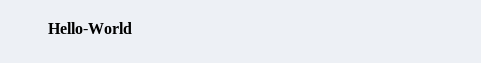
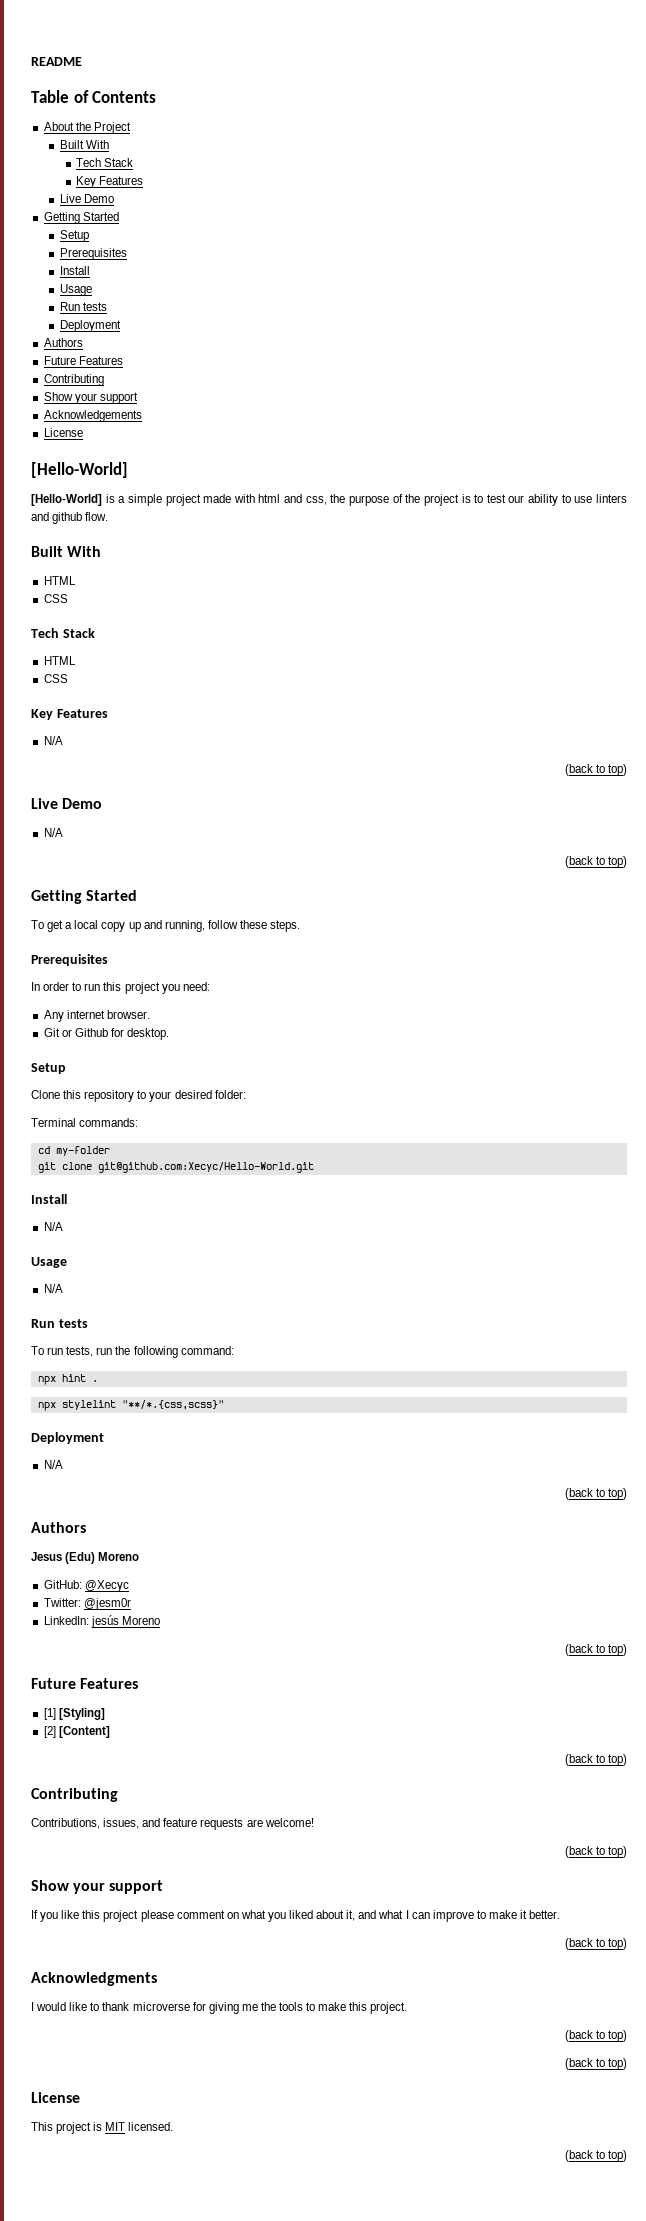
[48,22,132,34] Hello-World -> [31,57,82,66] [31,90,157,103] [43,122,131,134] [59,140,109,149] [75,158,134,167] [75,176,144,188] [59,194,114,203] [43,212,119,224] [59,230,89,242] [59,248,127,260] [59,266,90,275] [59,284,92,296] [59,302,107,311] [59,320,121,332] [43,338,83,347] [43,356,123,365] [43,374,104,386] [43,392,138,404] [43,410,142,422] [43,428,83,437] [31,462,128,478] [31,494,627,506] [31,512,109,524] [31,546,102,557] [43,576,76,585] [43,594,68,603] [31,628,95,638] [43,656,76,665] [43,674,68,683] [31,709,108,720] [43,736,63,745] [564,764,627,776] [31,798,103,809] [43,828,63,837] [564,856,627,868] [31,890,138,904] [31,920,301,932] [31,954,108,966] [31,982,210,994] [43,1010,150,1022] [43,1028,170,1040] [31,1063,66,1074] [31,1090,246,1102] [31,1118,139,1127] [37,1146,110,1156] [37,1162,314,1173] [31,1194,67,1204] [43,1222,63,1231] [31,1257,67,1268] [43,1284,63,1293] [31,1319,88,1328] [31,1346,234,1358] [37,1374,98,1385] [37,1400,224,1411] [31,1432,104,1444] [43,1460,63,1469] [564,1488,627,1500] [31,1522,86,1533] [31,1552,140,1564] [43,1580,129,1592] [43,1598,131,1610] [43,1615,160,1628] [564,1644,627,1656] [31,1678,139,1689] [43,1708,105,1720] [43,1726,110,1738] [564,1754,627,1766] [31,1788,118,1802] [31,1818,314,1830] [564,1846,627,1858] [31,1880,164,1894] [31,1910,561,1922] [564,1938,627,1950] [31,1972,157,1986] [31,2002,408,2014] [564,2030,627,2042] [564,2058,627,2070] [31,2092,80,2103] [31,2122,174,2134] [564,2150,627,2162] README // Table of Contents // About the Project // Built With // Tech Stack // Key Features // Live Demo // Getting Started // Setup // Prerequisites // Install // Usage // Run tests // Deployment // Authors // Future Features // Contributing // Show your support // Acknowledgements // License // [Hello-World] // [Hello-World] is a simple project made with html and css, the purpose of the project is to test our ability to use linters and github flow. // Built With // HTML // CSS // Tech Stack // HTML // CSS // Key Features // N/A // (back to top) // Live Demo // N/A // (back to top) // Getting Started // To get a local copy up and running, follow these steps. // Prerequisites // In order to run this project you need: // Any internet browser. // Git or Github for desktop. // Setup // Clone this repository to your desired folder: // Terminal commands: // cd my-folder // git clone git@github.com:Xecyc/Hello-World.git // Install // N/A // Usage // N/A // Run tests // To run tests, run the following command: // npx hint . // npx stylelint "**/*.{css,scss}" // Deployment // N/A // (back to top) // Authors // Jesus (Edu) Moreno // GitHub: @Xecyc // Twitter: @jesm0r // LinkedIn: jesús Moreno // (back to top) // Future Features // [1] [Styling] // [2] [Content] // (back to top) // Contributing // Contributions, issues, and feature requests are welcome! // (back to top) // Show your support // If you like this project please comment on what you liked about it, and what I can improve to make it better. // (back to top) // Acknowledgments // I would like to thank microverse for giving me the tools to make this project. // (back to top) // (back to top) // License // This project is MIT licensed. // (back to top)

